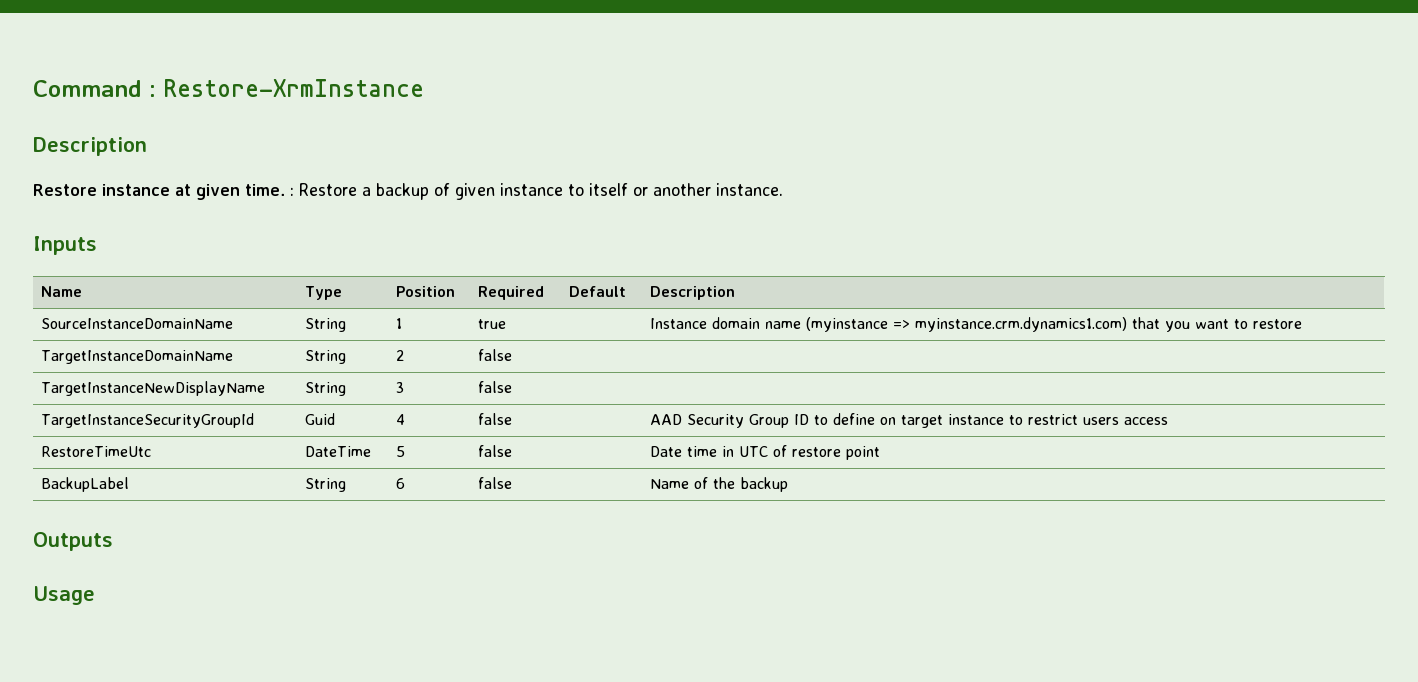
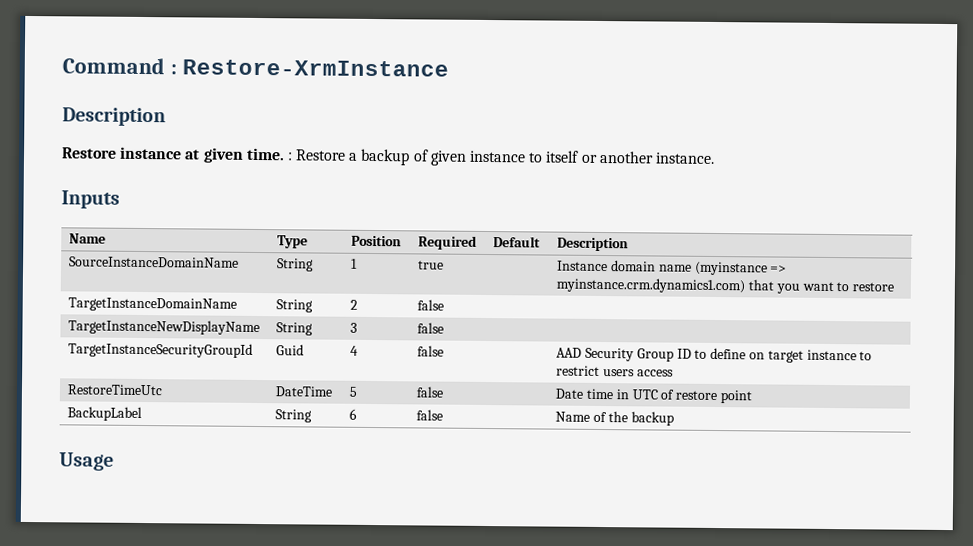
[33,532,113,551] // Outputs -> (674, 418) none

